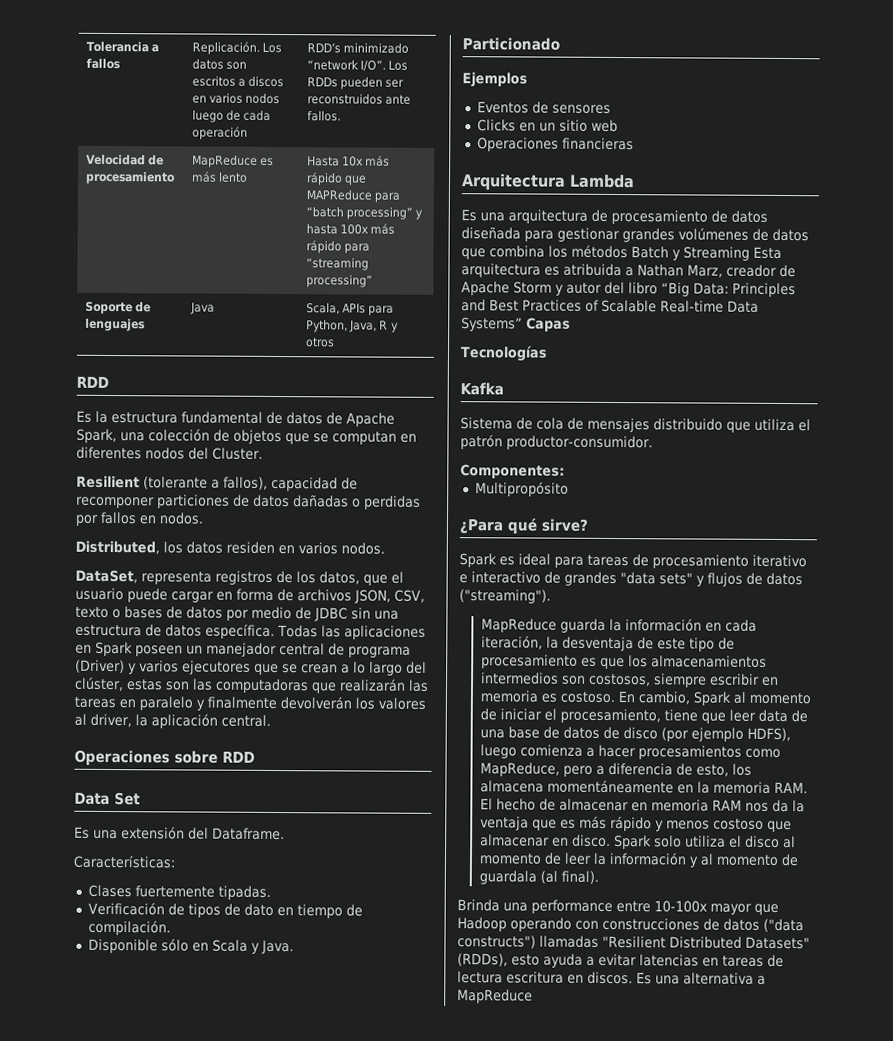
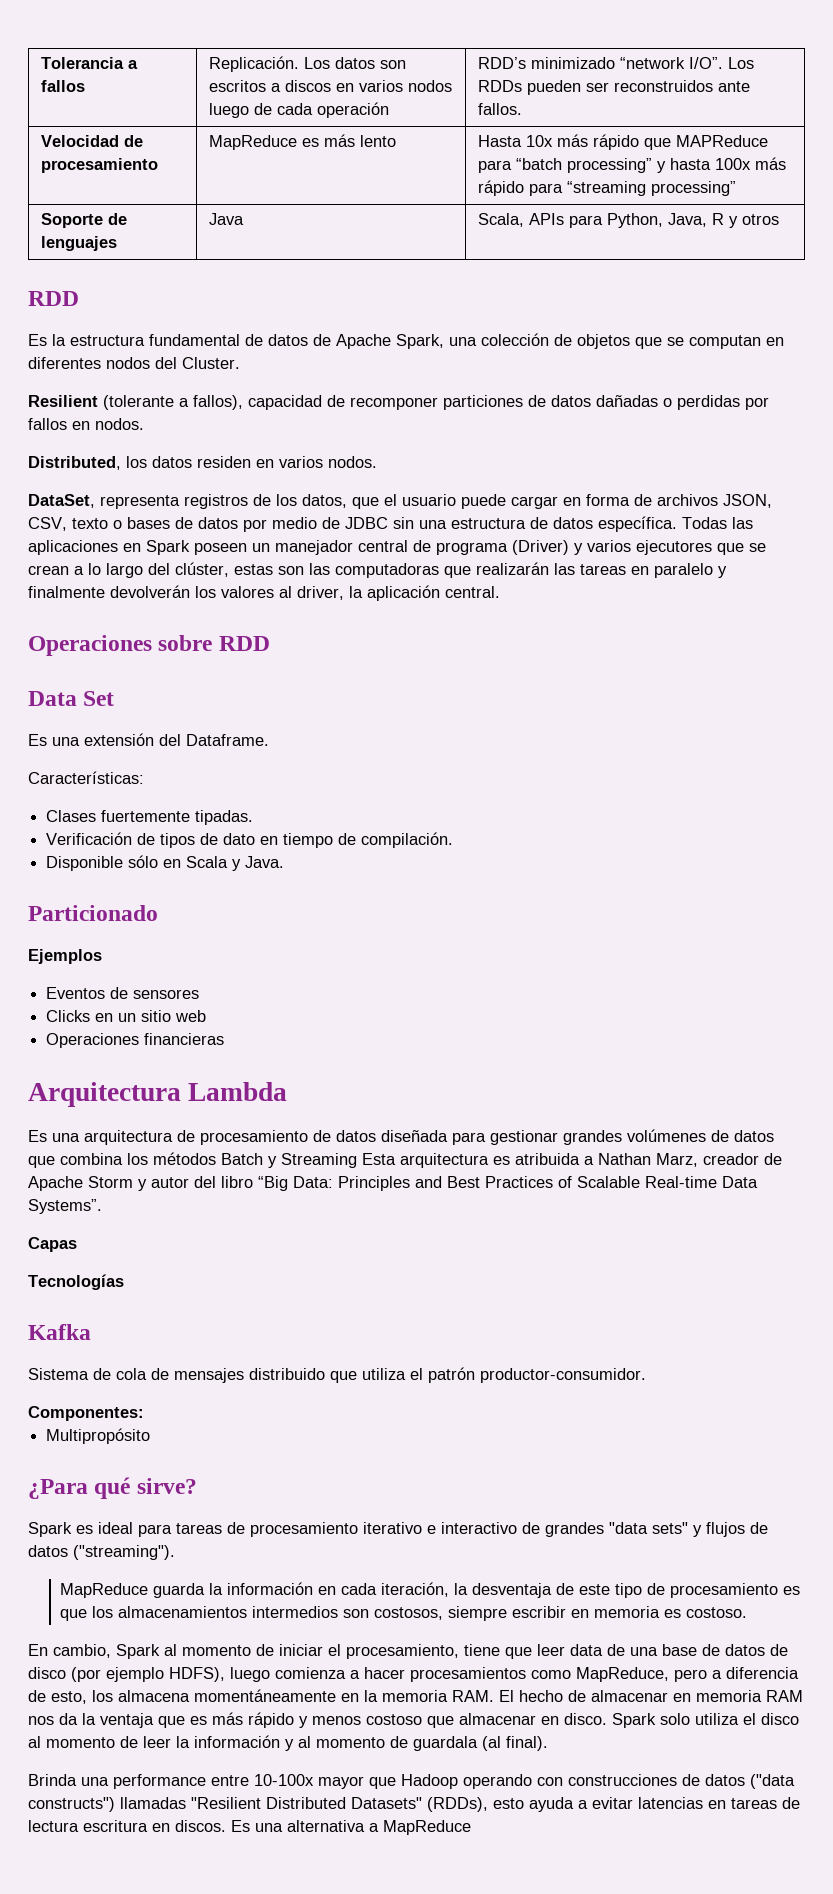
[461,317,523,332] Systems” -> [28,1199,102,1214] Systems”. //
(615, 697) none -> (748, 1612) //

